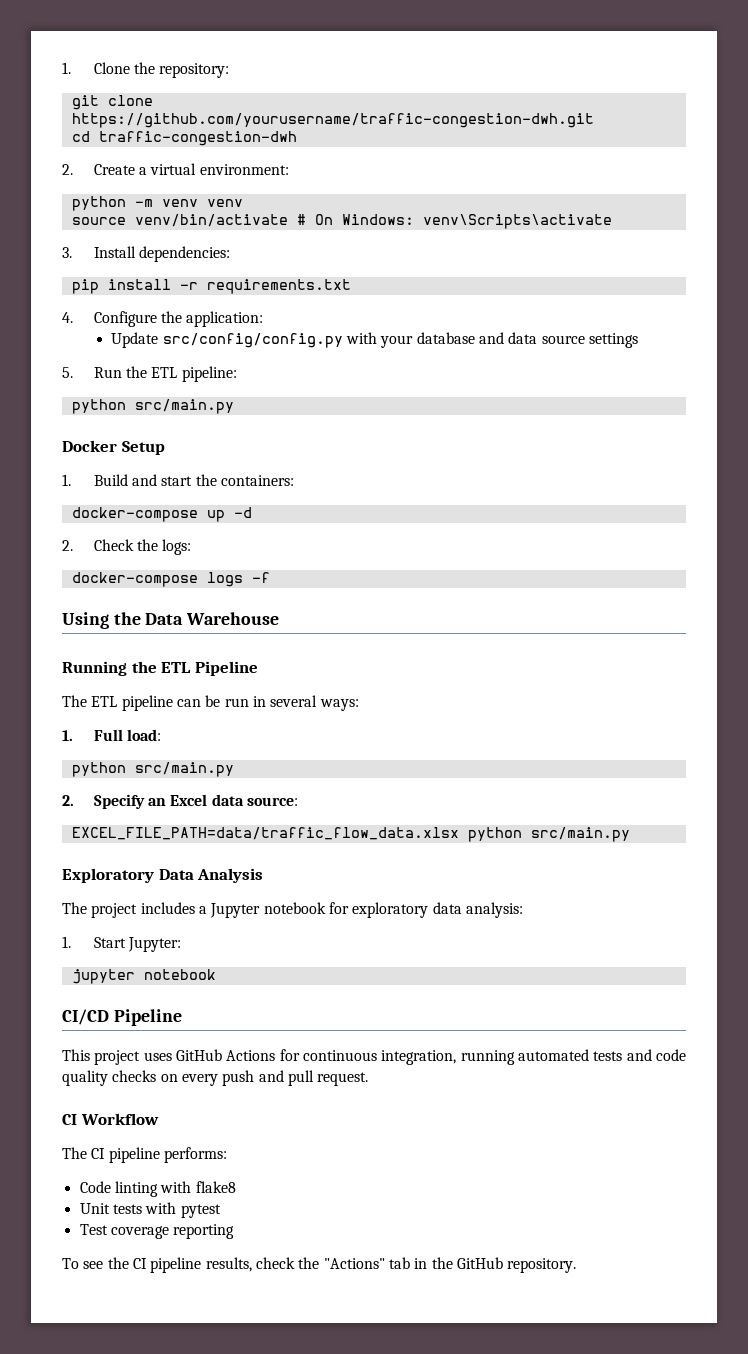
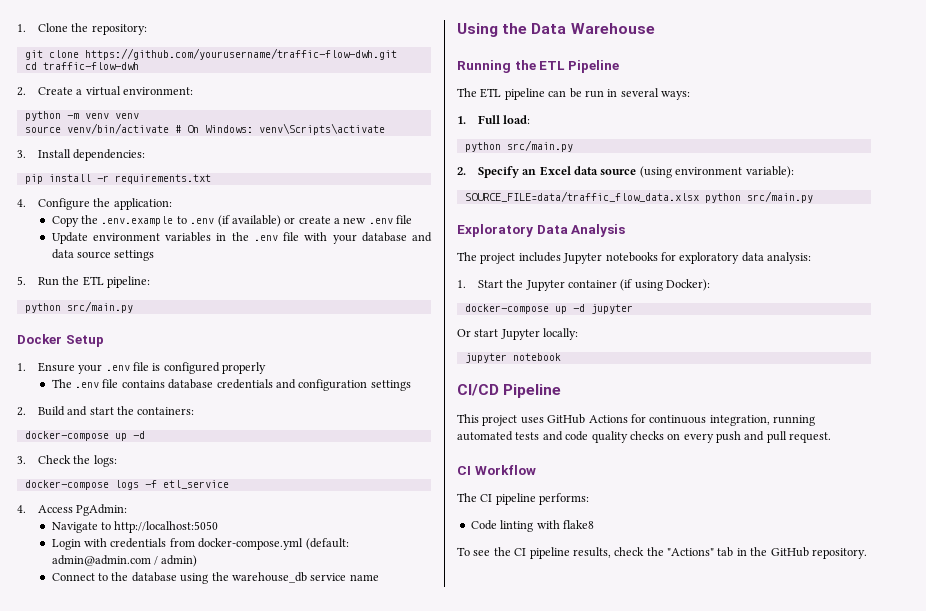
[71,113,594,128] https://github.com/yourusername/traffic-congestion-dwh.git -> [84,48,397,60] https://github.com/yourusername/traffic-flow-dwh.git
[98,131,297,146] traffic-congestion-dwh -> [42,62,139,70] traffic-flow-dwh
[111,332,343,348] Update src/config/config.py -> [51,215,413,227] [51,232,300,244] Copy the .env.example to .env (if available) or create a new .env file // Update environment variables in the .env file
(71, 480) none -> [37,362,267,374] [51,379,411,391] [17,407,26,416] Ensure your .env file is configured properly // The .env file contains database credentials and configuration settings // 2.
[62,540,73,551] 2. -> [17,456,26,464] 3.
(270, 577) none -> [162,480,229,489] [17,504,128,516] [51,521,219,533] [51,538,349,550] [51,555,198,567] [51,572,379,584] etl_service // 4. Access PgAdmin: // Navigate to http://localhost:5050 // Login with credentials from docker-compose.yml (default: admin@admin.com / admin) // Connect to the database using the warehouse_db service name
[246,797,298,806] [71,827,459,840] source: // EXCEL_FILE_PATH=data/traffic_flow_data.xlsx -> [600,166,794,178] [464,191,699,202] source (using environment variable): // SOURCE_FILE=data/traffic_flow_data.xlsx
[198,902,326,918] a Jupyter notebook -> [563,252,658,264] Jupyter notebooks
[128,937,182,952] Jupyter: -> [506,279,711,291] [464,304,633,314] [457,328,579,340] the Jupyter container (if using Docker): // docker-compose up -d jupyter // Or start Jupyter locally:
[79,1202,221,1218] [79,1224,235,1239] // Unit tests with pytest // Test coverage reporting -> (594, 524) none

